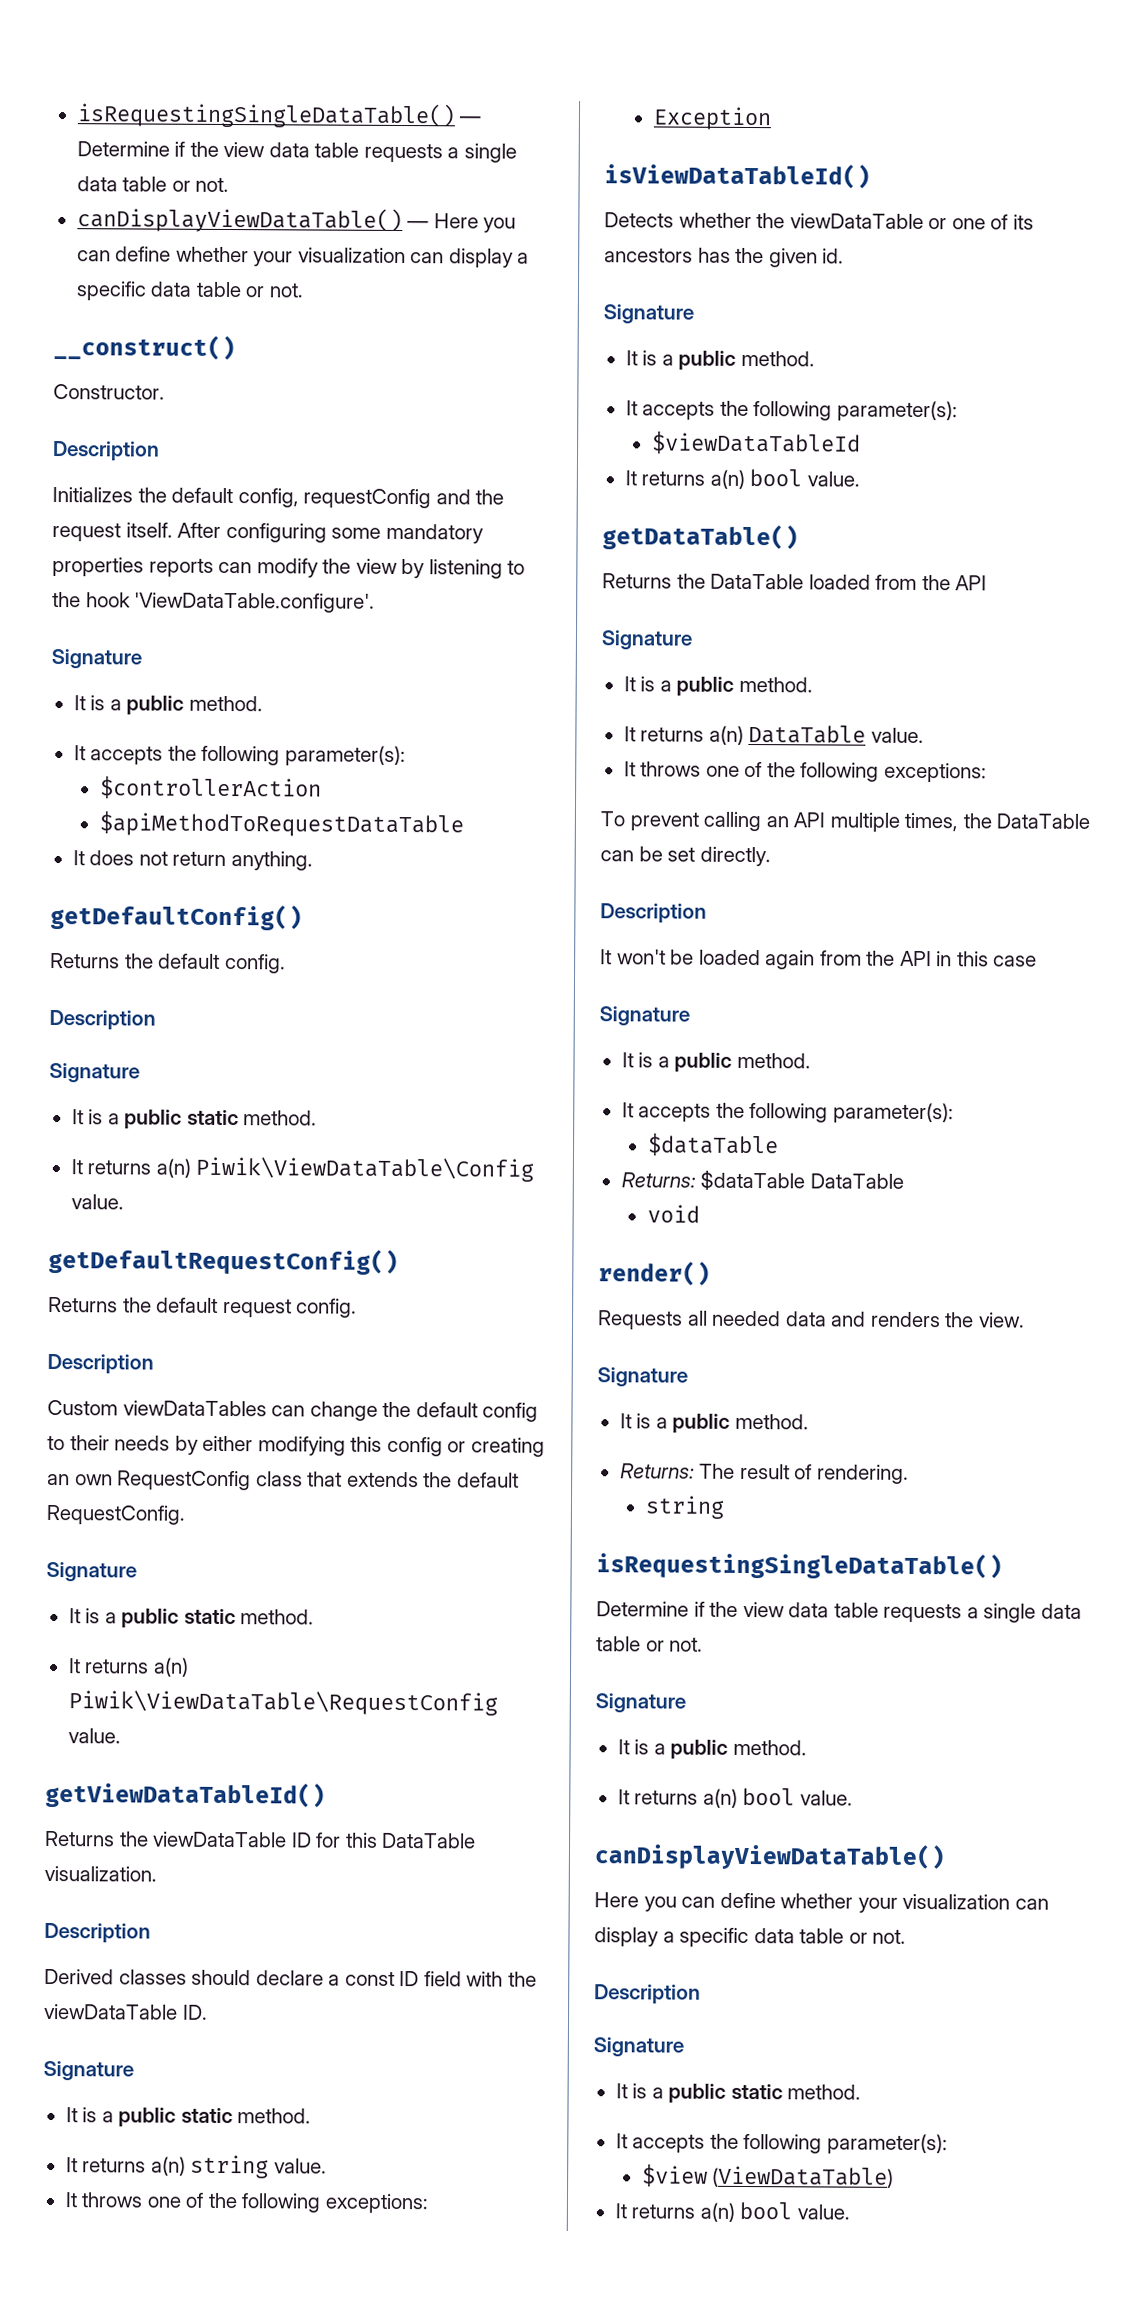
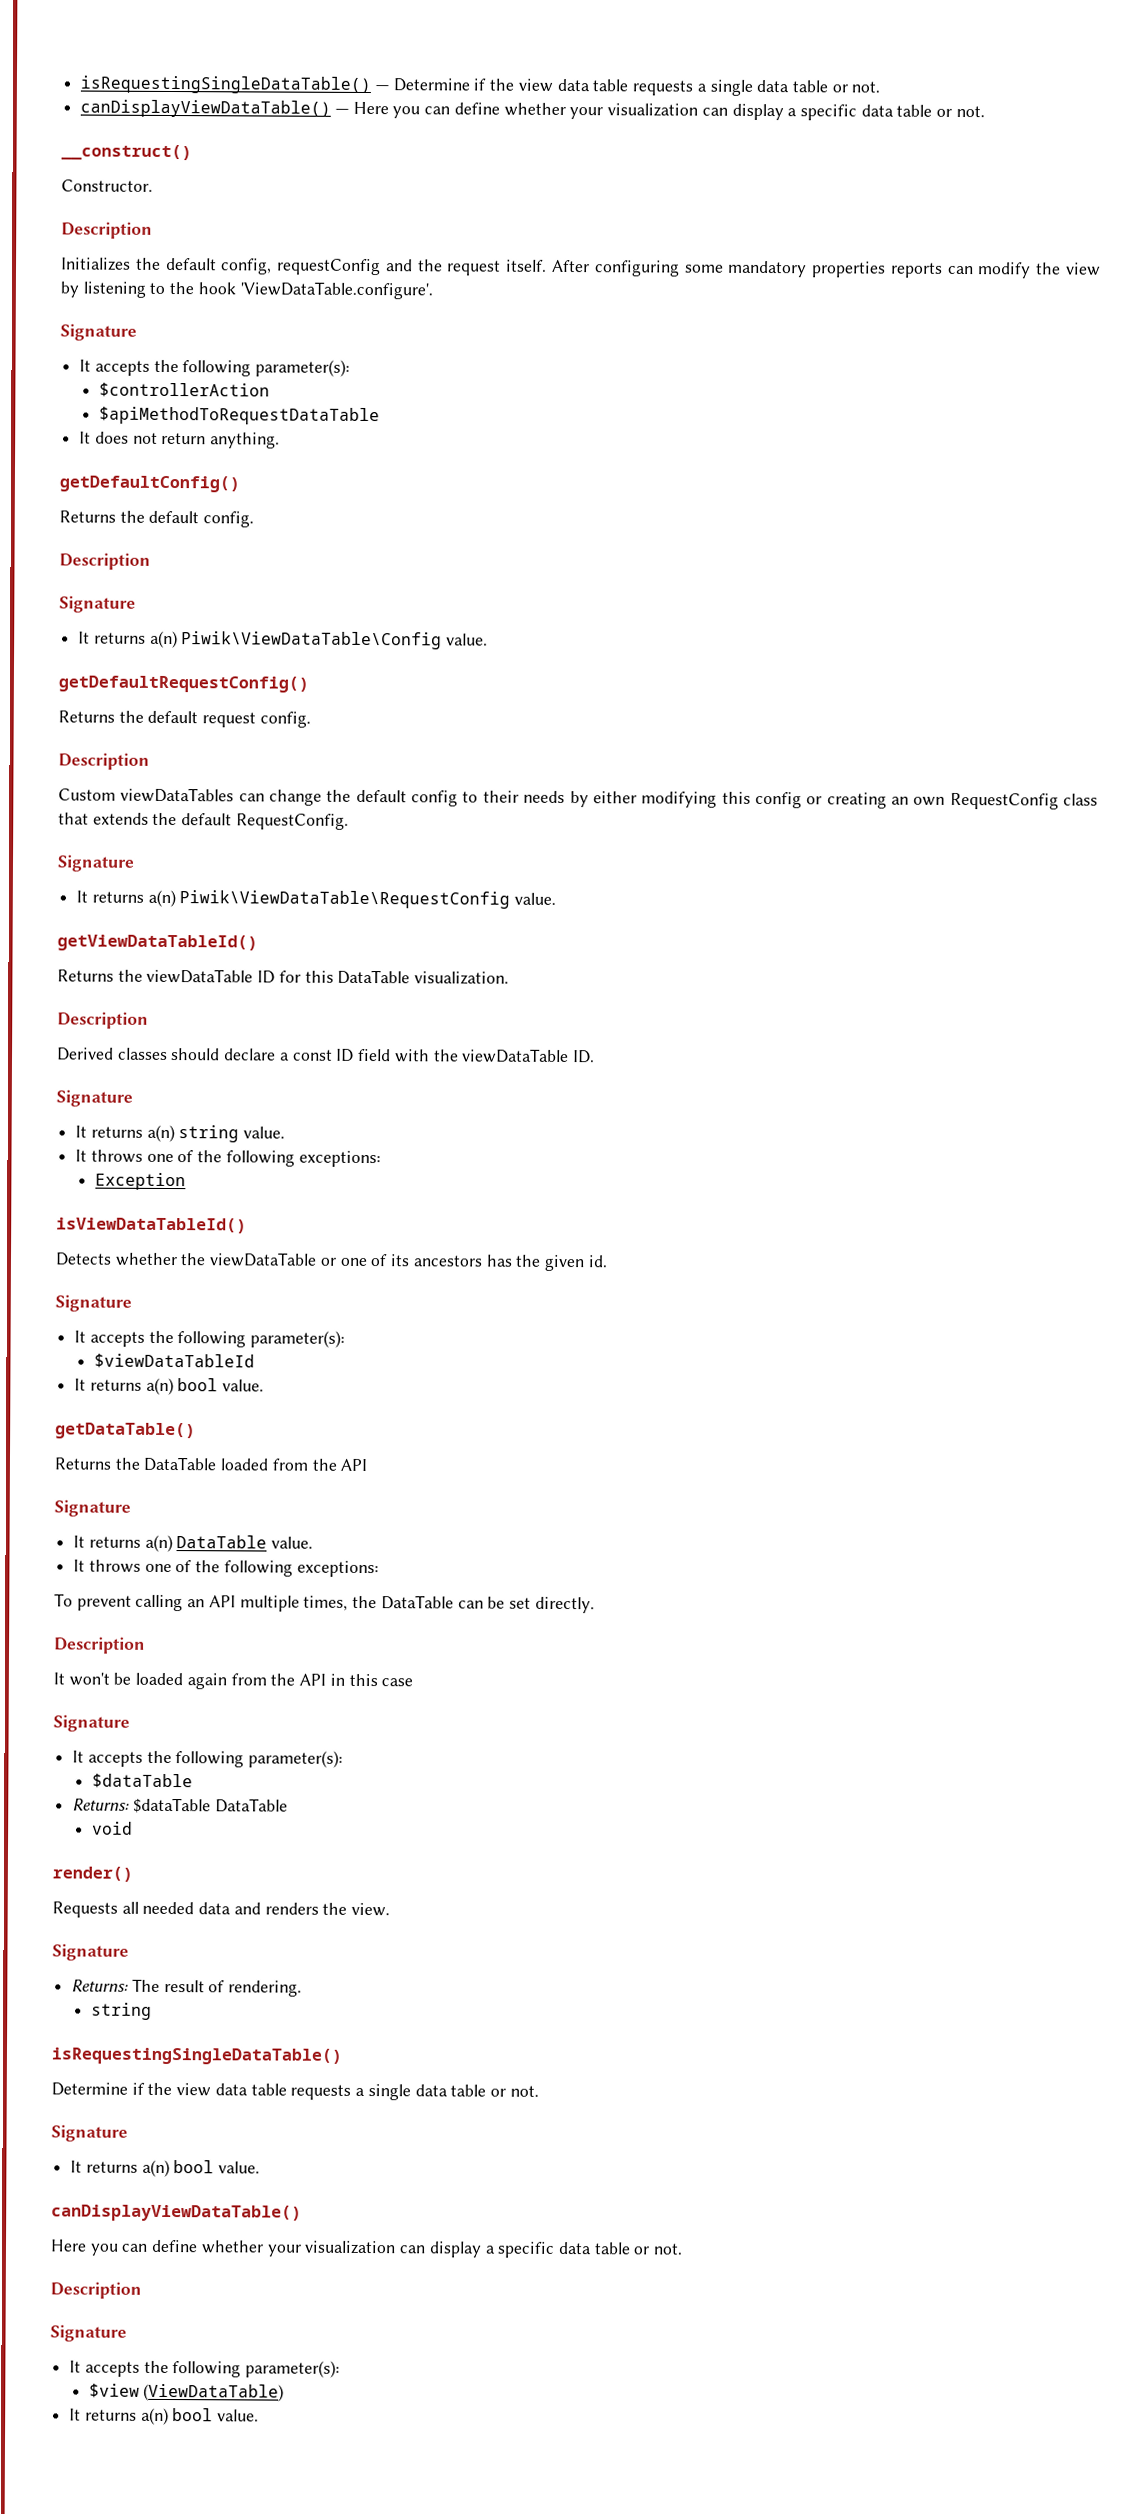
[73,695,263,715] // It is a public method. -> (137, 332) none
[71,1109,318,1129] // It is a public static method. -> (136, 604) none
[68,1608,315,1628] // It is a public static method. -> (135, 863) none
[65,2107,312,2127] // It is a public static method. -> (133, 1098) none
[625,350,815,370] // It is a public method. -> (132, 1303) none
[623,676,813,696] // It is a public method. -> (131, 1508) none
[621,1052,811,1072] // It is a public method. -> (130, 1723) none
[619,1413,809,1433] // It is a public method. -> (129, 1952) none
[617,1739,807,1759] // It is a public method. -> (128, 2133) none
[615,2083,862,2103] // It is a public static method. -> (127, 2333) none

